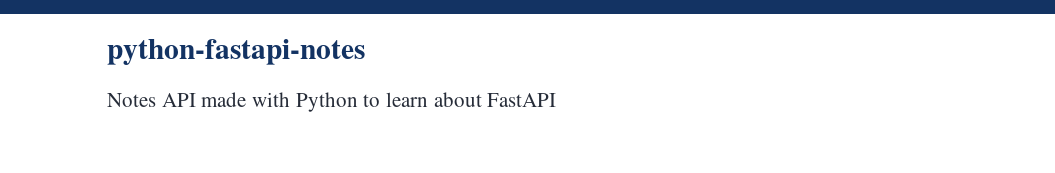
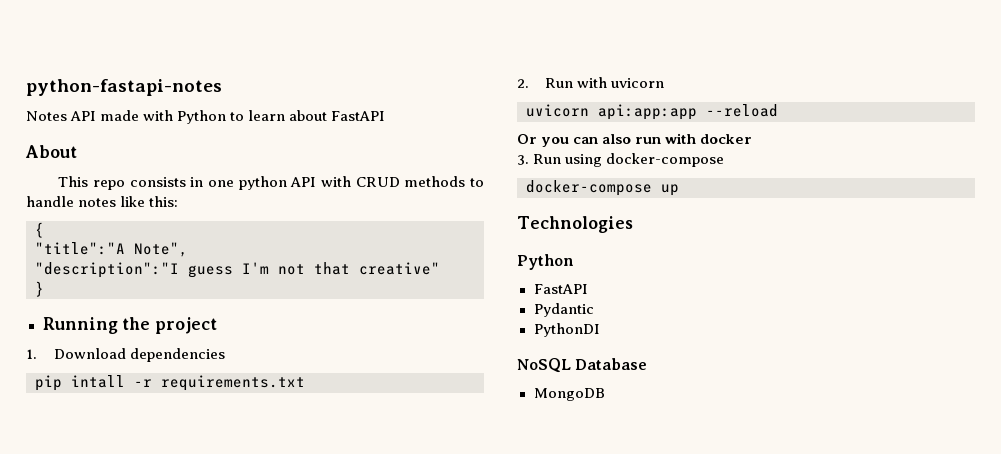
(557, 100) none -> [25,145,77,158] [58,176,485,190] [26,196,179,207] [35,222,44,238] [35,242,188,257] [35,262,440,278] [35,281,44,297] [42,317,217,334] [26,348,226,362] [35,375,305,391] [517,77,665,88] [526,104,778,120] [517,133,753,147] [517,153,725,167] [526,180,679,196] [517,216,633,233] [517,254,574,270] [533,284,588,294] [533,303,594,317] [533,323,600,337] [517,358,648,373] [533,388,605,401] // About // This repo consists in one python API with CRUD methods to handle notes like this: // { // "title":"A Note", // "description":"I guess I'm not that creative" // } // Running the project // 1. Download dependencies // pip intall -r requirements.txt // 2. Run with uvicorn // uvicorn api:app:app --reload // Or you can also run with docker // 3. Run using docker-compose // docker-compose up // Technologies // Python // FastAPI // Pydantic // PythonDI // NoSQL Database // MongoDB

